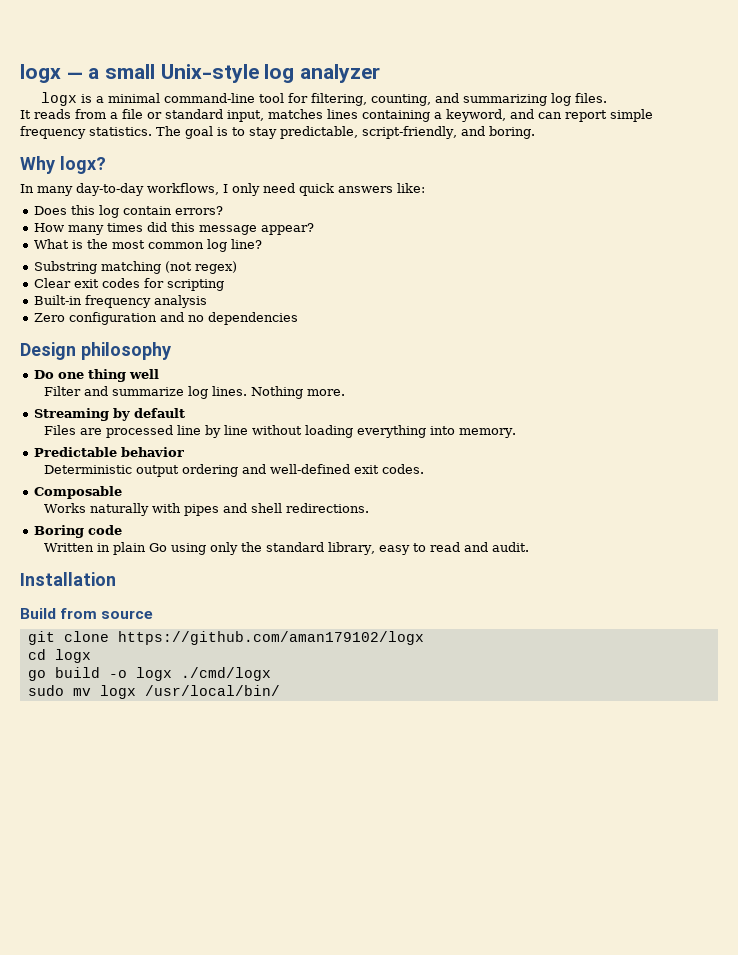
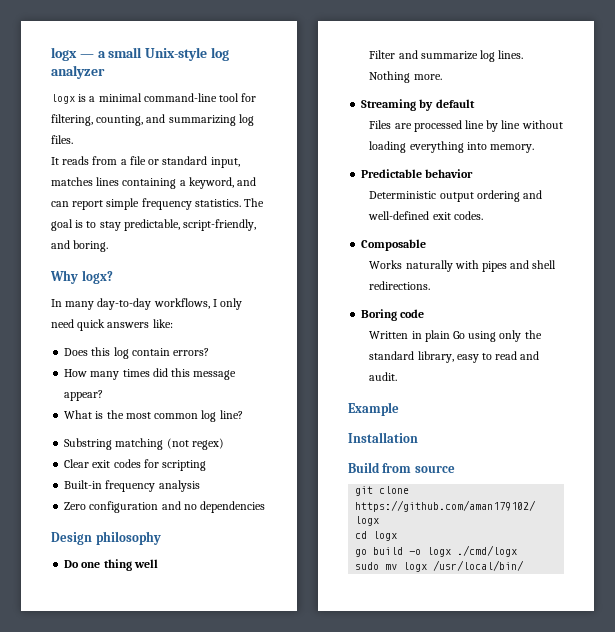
(529, 547) none -> [348,402,399,416] // Example

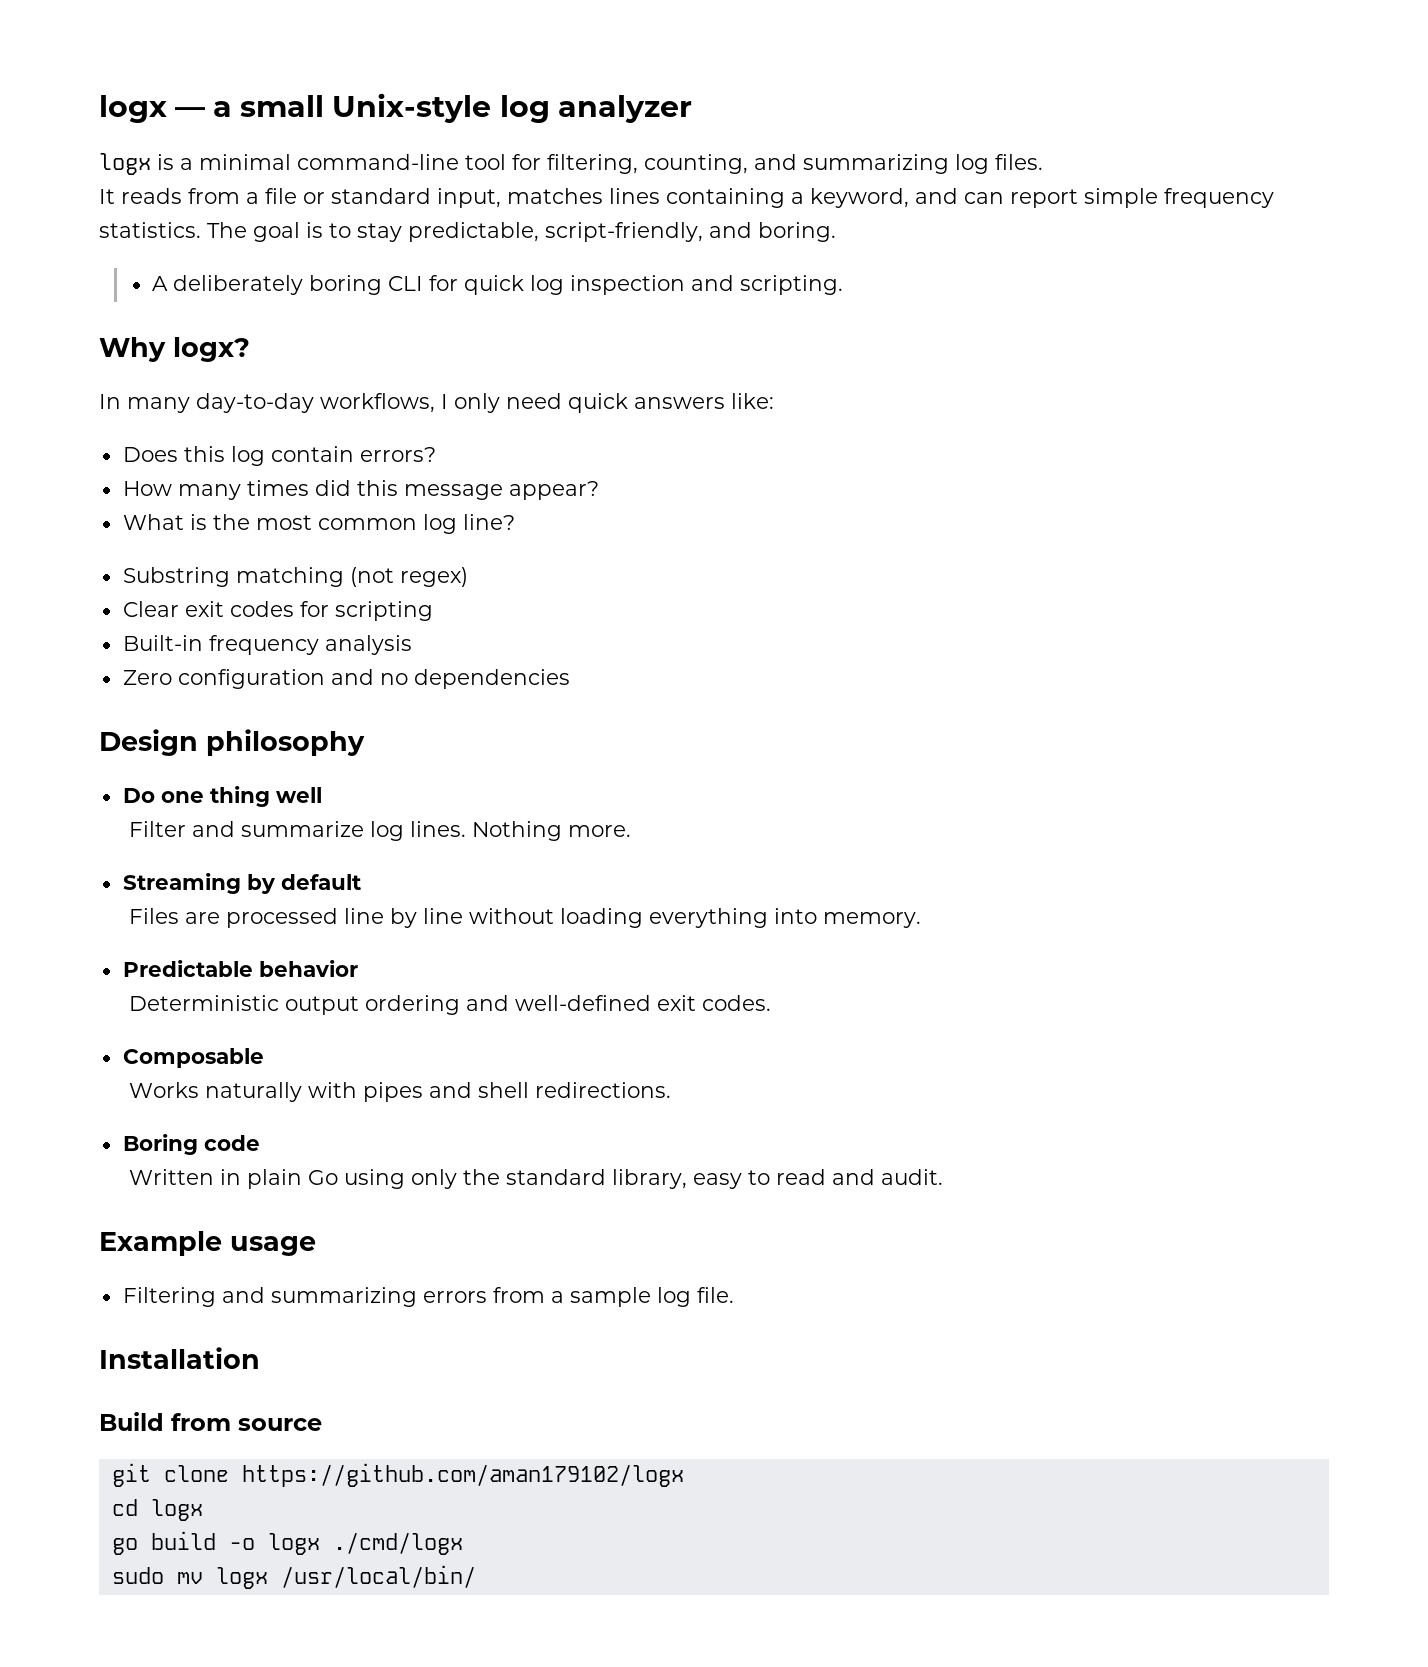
(109, 246) none -> [152,275,844,295] // A deliberately boring CLI for quick log inspection and scripting.
(399, 409) none -> [230,1236,316,1256] [122,1287,734,1307] usage // Filtering and summarizing errors from a sample log file.

